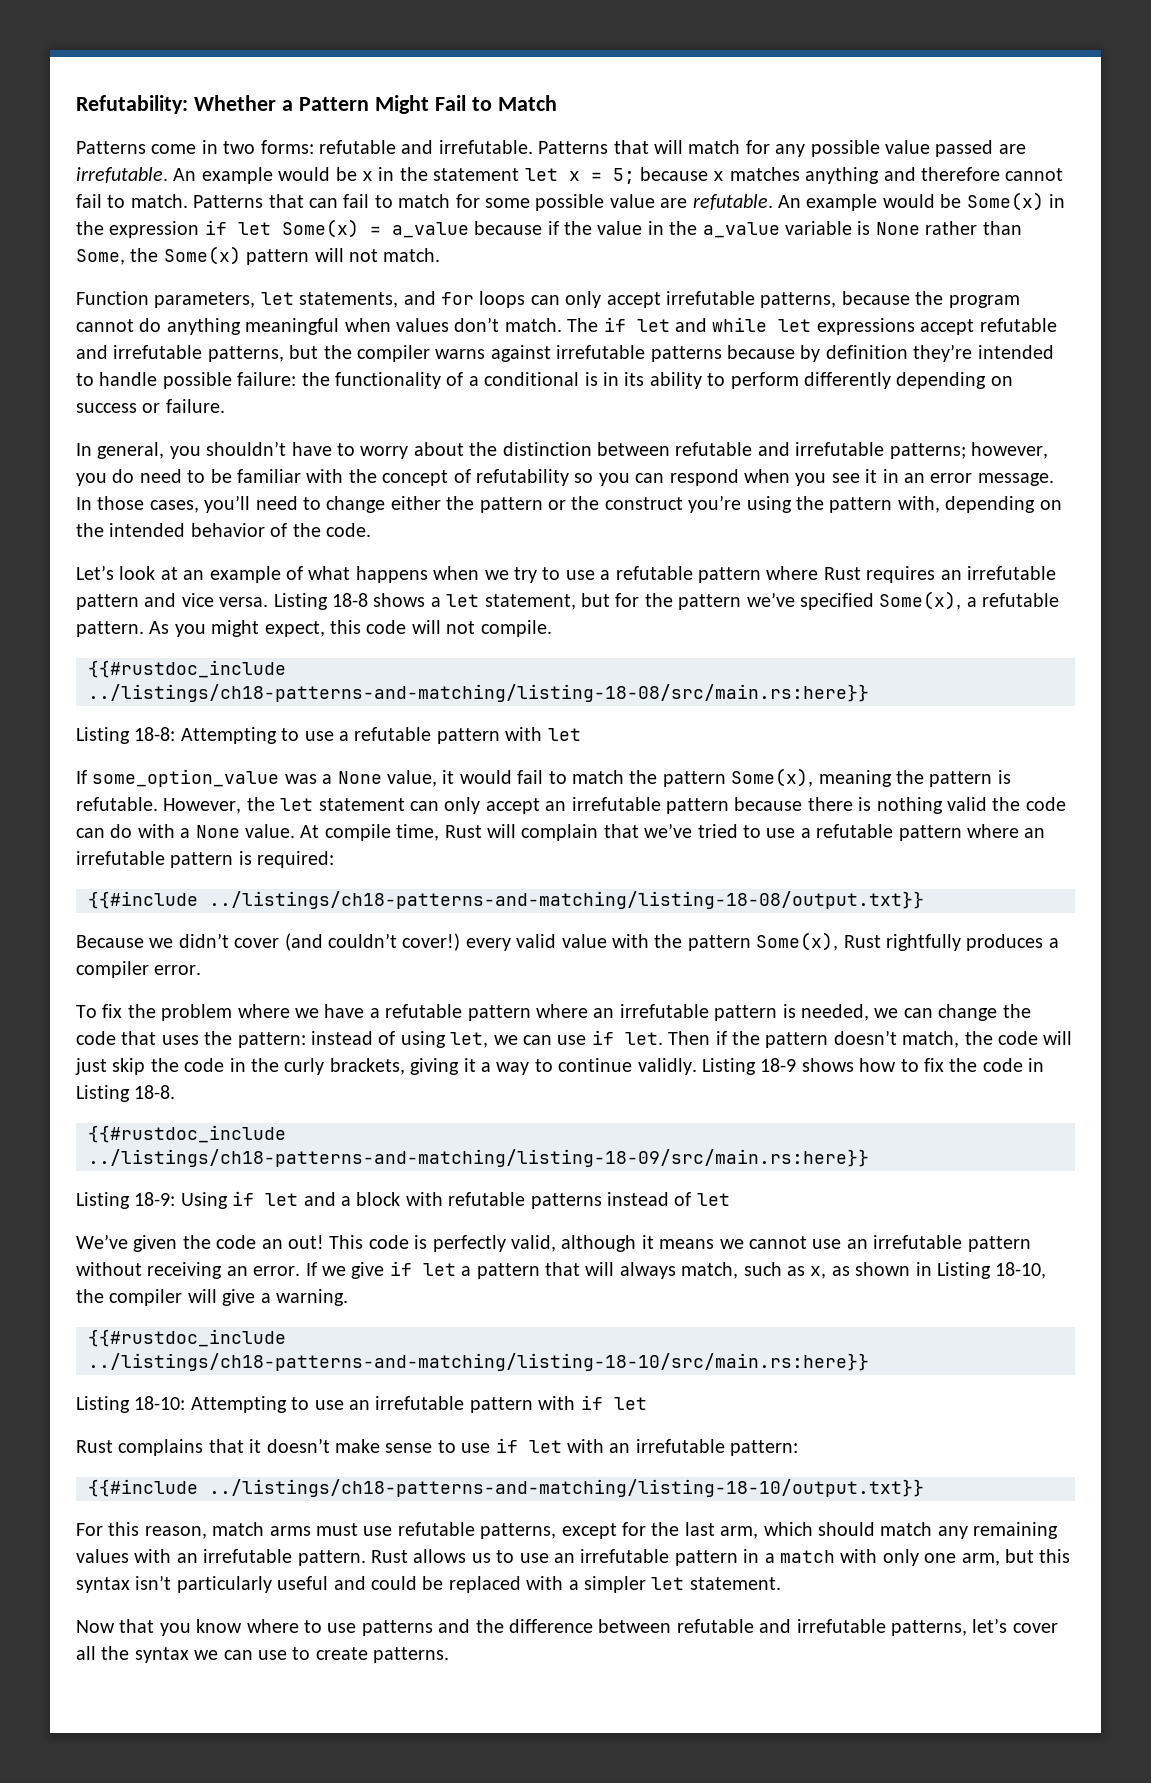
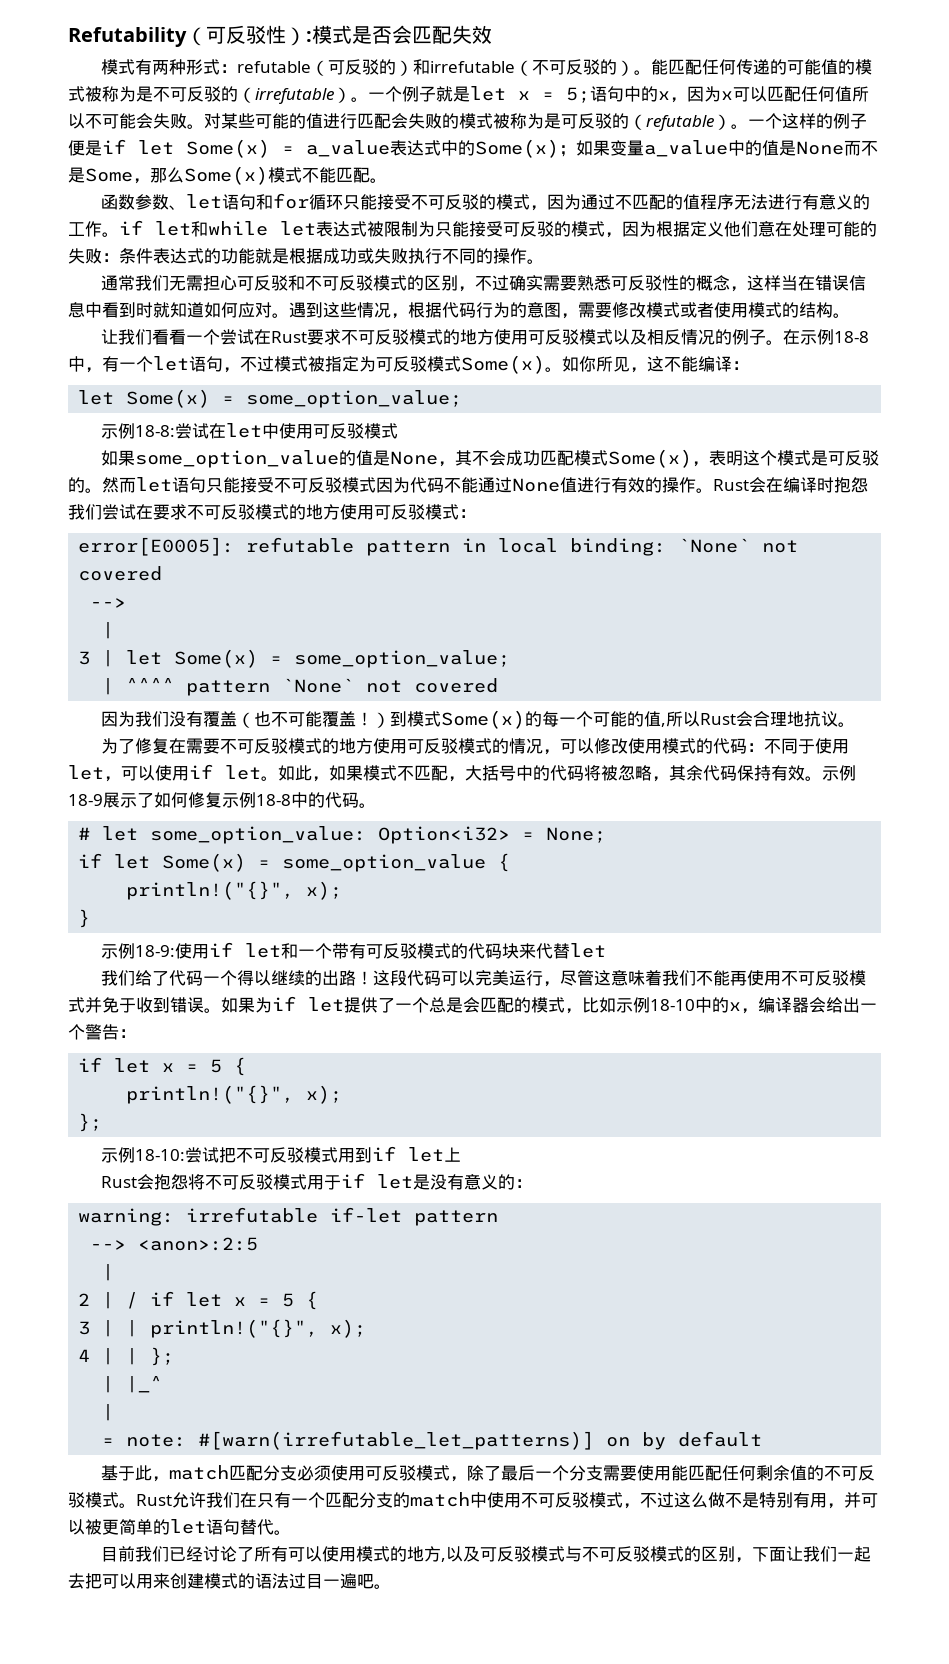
[76,95,557,114] [76,140,1026,157] [76,167,1064,184] [76,192,1065,211] [76,221,200,238] Refutability: Whether a Pattern Might Fail to Match // Patterns come in two forms: refutable and irrefutable. Patterns that will match for any possible value passed are irrefutable. An example would be x in the statement let x = 5; because x matches anything and therefore cannot fail to match. Patterns that can fail to match for some possible value are refutable. An example would be Some(x) in the expression -> [68,25,492,47] [100,59,872,76] [68,86,869,104] [68,113,867,131] [68,140,102,156] Refutability（可反驳性）:模式是否会匹配失效 // 模式有两种形式：refutable（可反驳的）和irrefutable（不可反驳的）。能匹配任何传递的可能值的模式被称为是不可反驳的（irrefutable）。一个例子就是let x = 5;语句中的x，因为x可以匹配任何值所以不可能会失败。对某些可能的值进行匹配会失败的模式被称为是可反驳的（refutable）。一个这样的例子便是
[474,221,1022,238] [76,246,441,265] [76,291,1020,308] [76,317,707,335] because if the value in the a_value variable is None rather than Some, the Some(x) pattern will not match. // Function parameters, let statements, and for loops can only accept irrefutable patterns, because the program cannot do anything meaningful when values don’t match. The if let and -> [390,139,878,158] [68,166,387,185] [100,193,870,211] [68,220,208,237] 表达式中的Some(x)；如果变量a_value中的值是None而不是Some，那么Some(x)模式不能匹配。 // 函数参数、let语句和for循环只能接受不可反驳的模式，因为通过不匹配的值程序无法进行有意义的工作。if let和
[816,318,1057,335] [76,344,1054,362] [76,372,1013,389] [76,399,225,413] [76,441,1048,459] [76,469,1054,486] [76,495,1062,513] [76,523,371,537] [76,565,1056,583] [76,591,1060,610] [76,620,552,637] [88,660,286,678] [88,684,869,702] [76,727,581,744] [76,768,1011,787] [76,797,1066,814] [76,823,1046,841] [76,851,335,868] [88,891,924,909] [76,932,1059,951] [76,961,202,978] [76,1004,1031,1021] [76,1030,1073,1048] [75,1058,1045,1075] [76,1085,176,1102] [88,1125,286,1143] [88,1149,869,1167] [76,1191,730,1209] [76,1234,1031,1252] [76,1261,1047,1279] [76,1289,348,1306] [88,1329,286,1347] [88,1353,869,1371] [76,1395,647,1413] [76,1438,799,1456] [88,1479,924,1497] [76,1522,1059,1539] [76,1549,1071,1566] [76,1575,781,1593] [76,1618,1058,1636] [76,1646,450,1663] expressions accept refutable and irrefutable patterns, but the compiler warns against irrefutable patterns because by definition they’re intended to handle possible failure: the functionality of a conditional is in its ability to perform differently depending on success or failure. // In general, you shouldn’t have to worry about the distinction between refutable and irrefutable patterns; however, you do need to be familiar with the concept of refutability so you can respond when you see it in an error message. In those cases, you’ll need to change either the pattern or the construct you’re using the pattern with, depending on the intended behavior of the code. // Let’s look at an example of what happens when we try to use a refutable pattern where Rust requires an irrefutable pattern and vice versa. Listing 18-8 shows a let statement, but for the pattern we’ve specified Some(x), a refutable pattern. As you might expect, this code will not compile. // {{#rustdoc_include ../listings/ch18-patterns-and-matching/listing-18-08/src/main.rs:here}} // Listing 18-8: Attempting to use a refutable pattern with let // If some_option_value was a None value, it would fail to match the pattern Some(x), meaning the pattern is refutable. However, the let statement can only accept an irrefutable pattern because there is nothing valid the code can do with a None value. At compile time, Rust will complain that we’ve tried to use a refutable pattern where an irrefutable pattern is required: // {{#include ../listings/ch18-patterns-and-matching/listing-18-08/output.txt}} // Because we didn’t cover (and couldn’t cover!) every valid value with the pattern Some(x), Rust rightfully produces a compiler error. // To fix the problem where we have a refutable pattern where an irrefutable pattern is needed, we can change the code that uses the pattern: instead of using let, we can use if let. Then if the pattern doesn’t match, the code will just skip the code in the curly brackets, giving it a way to continue validly. Listing 18-9 shows how to fix the code in Listing 18-8. // {{#rustdoc_include ../listings/ch18-patterns-and-matching/listing-18-09/src/main.rs:here}} // Listing 18-9: Using if let and a block with refutable patterns instead of let // We’ve given the code an out! This code is perfectly valid, although it means we cannot use an irrefutable pattern without receiving an error. If we give if let a pattern that will always match, such as x, as shown in Listing 18-10, the compiler will give a warning. // {{#rustdoc_include ../listings/ch18-patterns-and-matching/listing-18-10/src/main.rs:here}} // Listing 18-10: Attempting to use an irrefutable pattern with if let // Rust complains that it doesn’t make sense to use if let with an irrefutable pattern: // {{#include ../listings/ch18-patterns-and-matching/listing-18-10/output.txt}} // For this reason, match arms must use refutable patterns, except for the last arm, which should match any remaining values with an irrefutable pattern. Rust allows us to use an irrefutable pattern in a match with only one arm, but this syntax isn’t particularly useful and could be replaced with a simpler let statement. // Now that you know where to use patterns and the difference between refutable and irrefutable patterns, let’s cover all the syntax we can use to create patterns. -> [316,221,877,238] [68,248,544,264] [100,275,866,292] [68,302,850,319] [100,329,869,345] [68,355,749,374] [78,389,463,408] [100,423,398,439] [100,449,879,468] [68,477,868,493] [68,504,476,520] [78,537,799,556] [78,566,163,581] [90,598,127,608] [102,622,115,639] [78,649,511,668] [102,678,499,696] [100,710,855,729] [100,738,849,755] [68,764,856,782] [68,792,376,808] [78,826,607,844] [78,853,511,872] [126,881,343,900] [78,909,91,928] [100,942,606,959] [100,970,866,987] [68,996,877,1014] [68,1024,136,1040] [78,1057,247,1076] [126,1085,343,1104] [78,1113,103,1132] [100,1146,461,1163] [100,1173,532,1190] [78,1207,499,1226] [90,1237,259,1251] [102,1264,115,1281] [78,1291,319,1310] [78,1319,367,1338] [78,1347,175,1366] [102,1376,163,1393] [102,1404,115,1421] [102,1431,763,1450] [100,1465,875,1482] [68,1492,878,1509] [68,1519,291,1535] [100,1546,871,1563] [68,1573,391,1589] 表达式被限制为只能接受可反驳的模式，因为根据定义他们意在处理可能的失败：条件表达式的功能就是根据成功或失败执行不同的操作。 // 通常我们无需担心可反驳和不可反驳模式的区别，不过确实需要熟悉可反驳性的概念，这样当在错误信息中看到时就知道如何应对。遇到这些情况，根据代码行为的意图，需要修改模式或者使用模式的结构。 // 让我们看看一个尝试在Rust要求不可反驳模式的地方使用可反驳模式以及相反情况的例子。在示例18-8中，有一个let语句，不过模式被指定为可反驳模式Some(x)。如你所见，这不能编译： // let Some(x) = some_option_value; // 示例18-8:尝试在let中使用可反驳模式 // 如果some_option_value的值是None，其不会成功匹配模式Some(x)，表明这个模式是可反驳的。然而let语句只能接受不可反驳模式因为代码不能通过None值进行有效的操作。Rust会在编译时抱怨我们尝试在要求不可反驳模式的地方使用可反驳模式： // error[E0005]: refutable pattern in local binding: `None` not covered // --> // | // 3 | let Some(x) = some_option_value; // | ^^^^ pattern `None` not covered // 因为我们没有覆盖（也不可能覆盖！）到模式Some(x)的每一个可能的值,所以Rust会合理地抗议。 // 为了修复在需要不可反驳模式的地方使用可反驳模式的情况，可以修改使用模式的代码：不同于使用let，可以使用if let。如此，如果模式不匹配，大括号中的代码将被忽略，其余代码保持有效。示例18-9展示了如何修复示例18-8中的代码。 // # let some_option_value: Option<i32> = None; // if let Some(x) = some_option_value { // println!("{}", x); // } // 示例18-9:使用if let和一个带有可反驳模式的代码块来代替let // 我们给了代码一个得以继续的出路！这段代码可以完美运行，尽管这意味着我们不能再使用不可反驳模式并免于收到错误。如果为if let提供了一个总是会匹配的模式，比如示例18-10中的x，编译器会给出一个警告： // if let x = 5 { // println!("{}", x); // }; // 示例18-10:尝试把不可反驳模式用到if let上 // Rust会抱怨将不可反驳模式用于if let是没有意义的： // warning: irrefutable if-let pattern // --> <anon>:2:5 // | // 2 | / if let x = 5 { // 3 | | println!("{}", x); // 4 | | }; // | |_^ // | // = note: #[warn(irrefutable_let_patterns)] on by default // 基于此，match匹配分支必须使用可反驳模式，除了最后一个分支需要使用能匹配任何剩余值的不可反驳模式。Rust允许我们在只有一个匹配分支的match中使用不可反驳模式，不过这么做不是特别有用，并可以被更简单的let语句替代。 // 目前我们已经讨论了所有可以使用模式的地方,以及可反驳模式与不可反驳模式的区别，下面让我们一起去把可以用来创建模式的语法过目一遍吧。

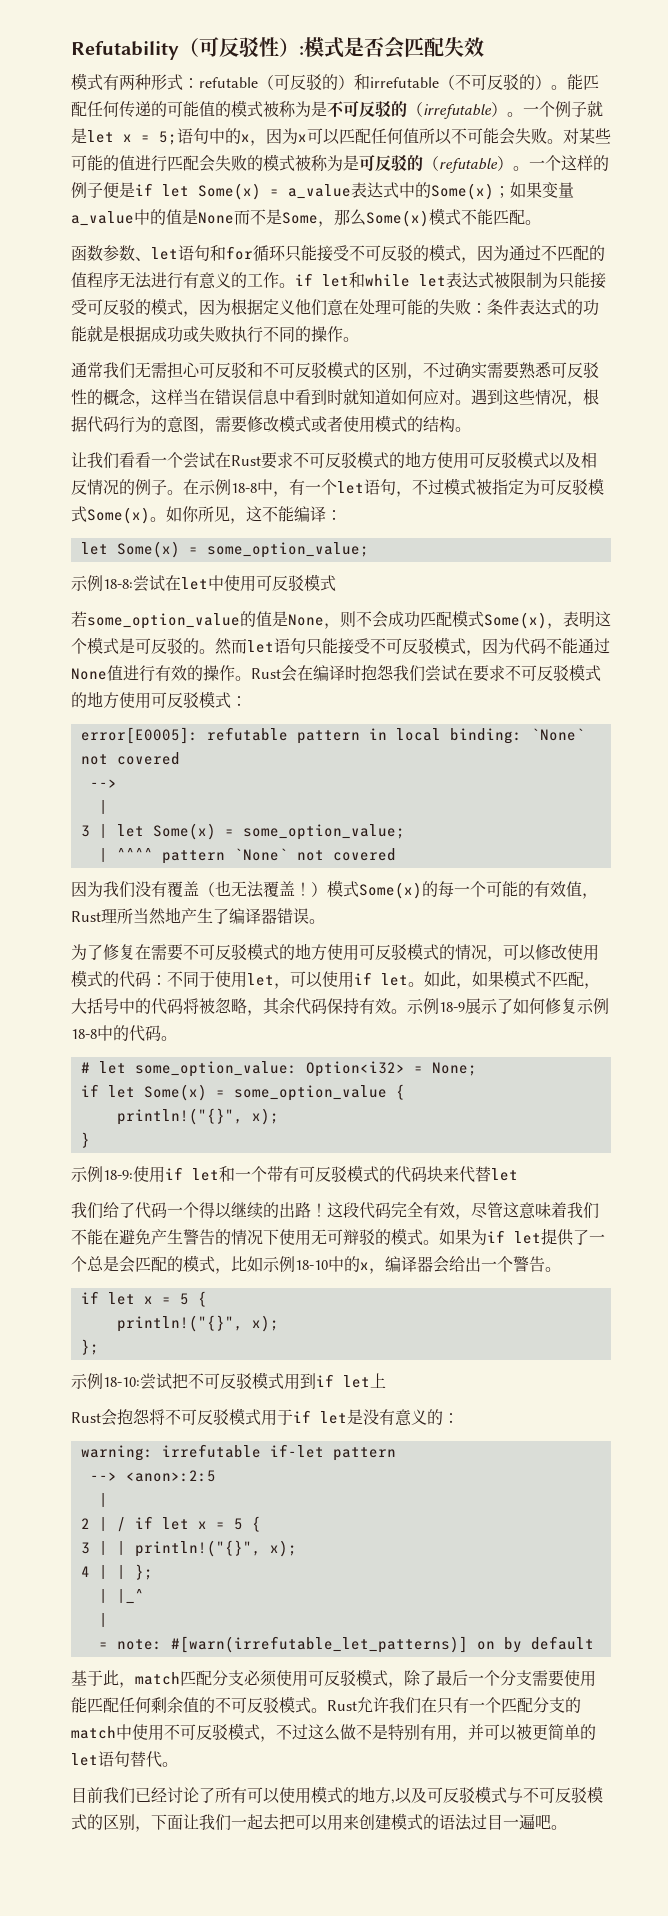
[100,450,135,466] 如果 -> [71,611,87,627] 若
[454,450,472,466] 其 -> [340,611,356,628] 则
(376, 485) none -> [466,650,482,656] ，
[270,711,322,727] 不可能 -> [231,881,264,898] 无法
[389,711,407,727] 到 -> (327, 889) none
[643,711,838,727] 值,所以Rust会合理地抗议 -> [534,881,598,899] [71,907,309,925] 有效值，Rust理所当然地产生了编译器错误
[440,970,543,986] 可以完美运行 -> [391,1202,455,1218] 完全有效
[729,970,866,986] [68,997,204,1013] 再使用不可反驳模式并免于收到错误 -> [103,1228,423,1246] 在避免产生警告的情况下使用无可辩驳的模式
[119,1029,136,1038] ： -> [545,1267,561,1272] 。

